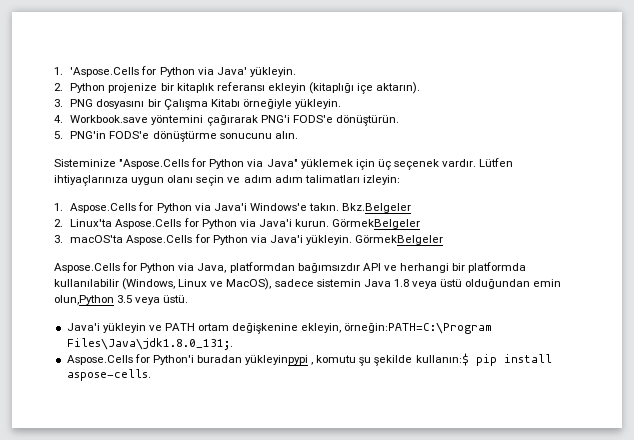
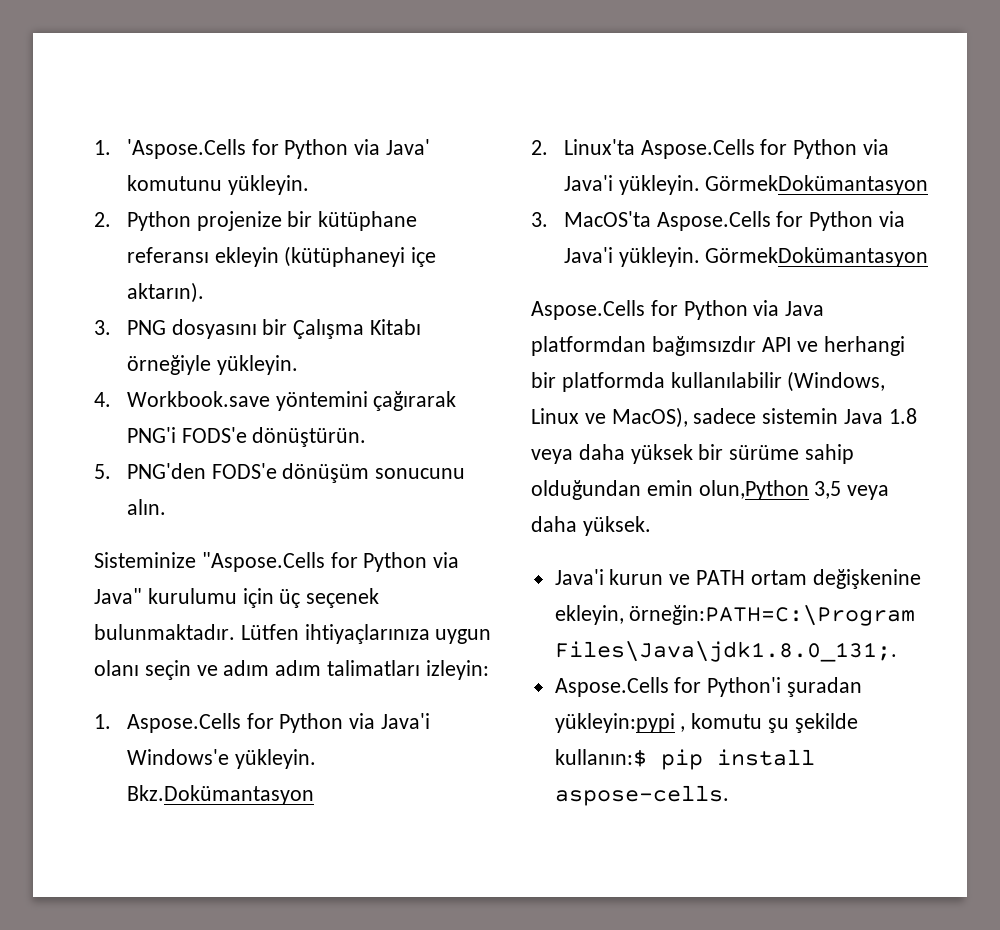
(247, 71) none -> [126,175,222,191] komutunu
[176,83,214,93] kitaplık -> [318,211,418,231] kütüphane
[308,82,354,94] (kitaplığı -> [284,246,406,267] (kütüphaneyi
[70,131,217,142] PNG'in FODS'e dönüştürme -> [126,463,370,483] PNG'den FODS'e dönüşüm
[300,159,353,169] yüklemek -> [147,588,237,604] kurulumu
[442,159,477,167] vardır. -> [94,624,235,640] bulunmaktadır.
[308,203,412,213] takın. Bkz.Belgeler -> [234,749,316,769] [126,785,314,805] yükleyin. Bkz.Dokümantasyon
[294,219,421,229] [54,234,444,245] [54,262,227,273] kurun. GörmekBelgeler // 3. macOS'ta Aspose.Cells for Python via Java'i yükleyin. GörmekBelgeler // Aspose.Cells for Python via Java, -> [618,175,929,195] [531,211,905,231] [563,247,929,267] [531,300,825,320] yükleyin. GörmekDokümantasyon // 3. MacOS'ta Aspose.Cells for Python via Java'i yükleyin. GörmekDokümantasyon // Aspose.Cells for Python via Java
[440,279,562,289] [54,295,189,305] [66,323,146,333] üstü olduğundan emin olun,Python 3.5 veya üstü. // Java'i yükleyin -> [578,444,855,464] [531,480,890,500] [531,516,651,536] [554,569,664,585] daha yüksek bir sürüme sahip olduğundan emin olun,Python 3,5 veya daha yüksek. // Java'i kurun
[196,355,309,365] buradan yükleyinpypi -> [787,677,863,697] [554,713,675,733] şuradan yükleyin:pypi

